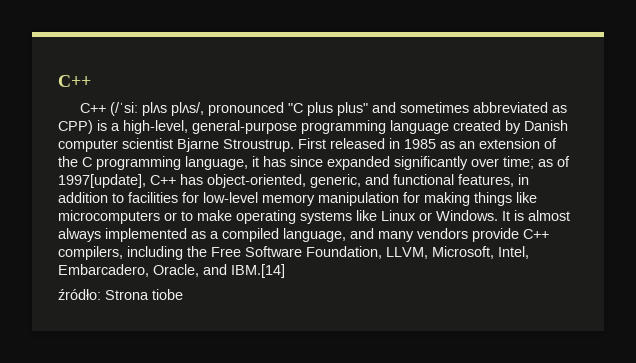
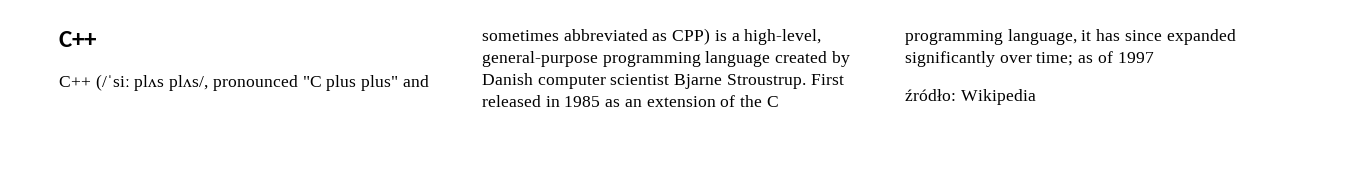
[58,174,529,188] [58,192,537,206] [58,210,570,224] [58,228,549,242] [58,246,529,260] [58,264,285,278] 1997[update], C++ has object-oriented, generic, and functional features, in addition to facilities for low-level memory manipulation for making things like microcomputers or to make operating systems like Linux or Windows. It is almost always implemented as a compiled language, and many vendors provide C++ compilers, including the Free Software Foundation, LLVM, Microsoft, Intel, Embarcadero, Oracle, and IBM.[14] -> [1117,52,1154,63] 1997
[105,289,183,300] Strona tiobe -> [960,89,1036,105] Wikipedia

